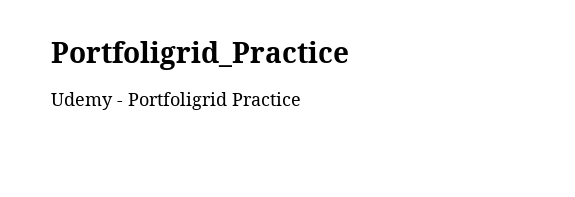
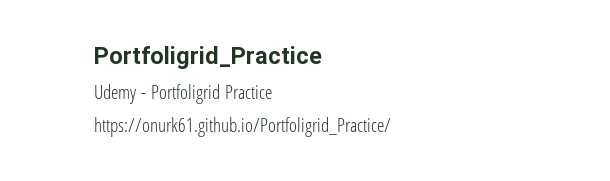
(301, 99) none -> [94,117,391,137] // https://onurk61.github.io/Portfoligrid_Practice/

